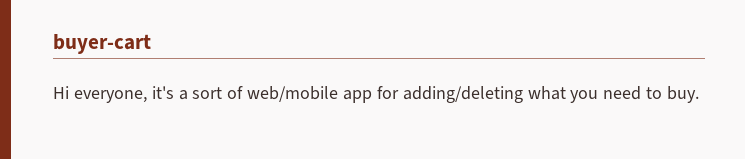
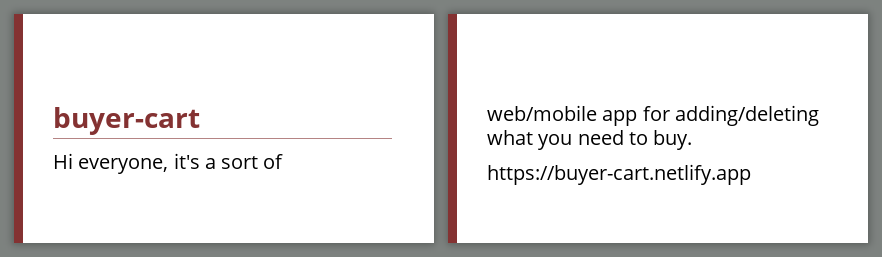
(700, 94) none -> [487,164,751,185] // https://buyer-cart.netlify.app

